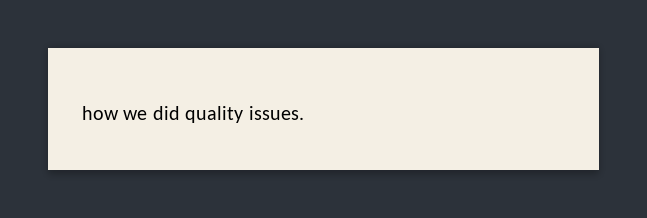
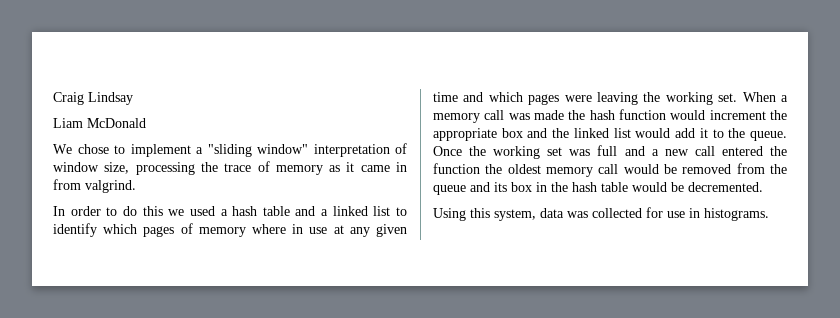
[82,106,304,123] how we did quality issues. -> [53,92,133,105] [53,118,146,128] [53,143,407,157] [53,161,408,175] [53,179,136,193] [53,206,408,216] [53,223,407,237] [433,92,788,105] [433,109,787,123] [433,128,787,141] [433,145,787,159] [433,163,787,177] [433,182,763,195] [433,207,769,221] Craig Lindsay // Liam McDonald // We chose to implement a "sliding window" interpretation of window size, processing the trace of memory as it came in from valgrind. // In order to do this we used a hash table and a linked list to identify which pages of memory where in use at any given time and which pages were leaving the working set. When a memory call was made the hash function would increment the appropriate box and the linked list would add it to the queue. Once the working set was full and a new call entered the function the oldest memory call would be removed from the queue and its box in the hash table would be decremented. // Using this system, data was collected for use in histograms.

